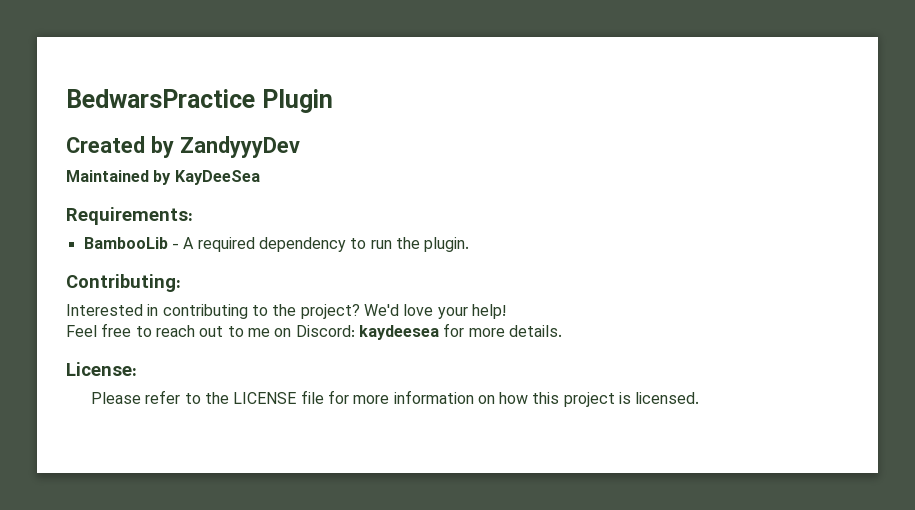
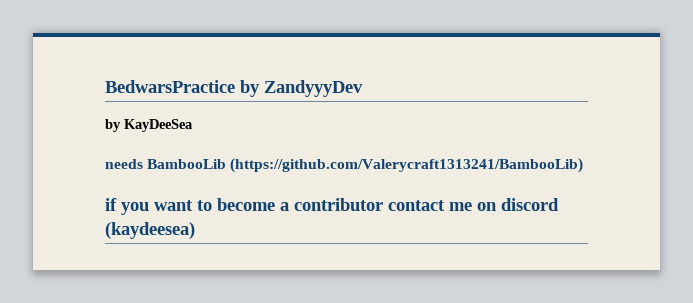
[261,89,333,113] [66,136,145,153] Plugin // Created -> (235, 86) none
[66,170,149,182] Maintained -> (363, 88) none
[66,207,193,225] [83,237,470,252] [66,274,181,292] [66,304,506,319] [66,323,562,340] [66,362,137,376] [90,390,700,407] Requirements: // BambooLib - A required dependency to run the plugin. // Contributing: // Interested in contributing to the project? We'd love your help! // Feel free to reach out to me on Discord: kaydeesea for more details. // License: // Please refer to the LICENSE file for more information on how this project is licensed. -> [105,158,584,173] [105,198,559,215] [105,222,195,239] needs BambooLib (https://github.com/Valerycraft1313241/BambooLib) // if you want to become a contributor contact me on discord (kaydeesea)

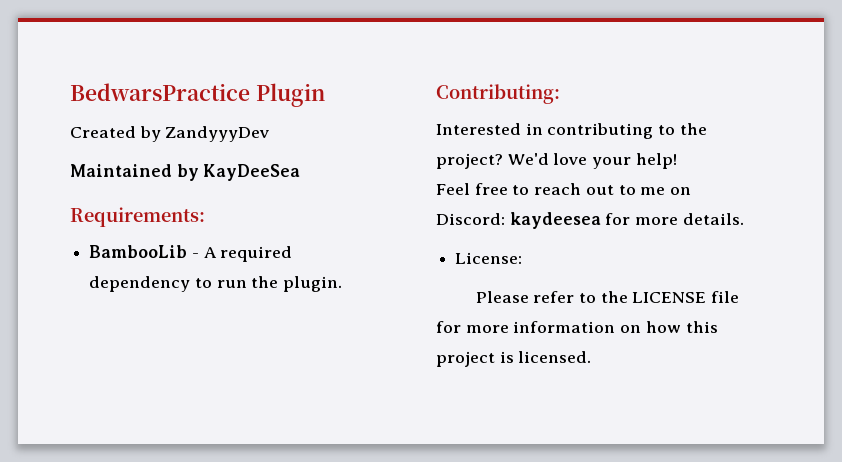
(235, 86) none -> [255,83,325,107] [70,126,136,138] Plugin // Created
(363, 88) none -> [70,164,172,177] Maintained
[105,158,584,173] [105,198,559,215] [105,222,195,239] needs BambooLib (https://github.com/Valerycraft1313241/BambooLib) // if you want to become a contributor contact me on discord (kaydeesea) -> [70,207,205,227] [89,245,293,262] [89,276,343,292] [436,84,560,104] [436,123,707,139] [436,153,677,169] [436,183,692,195] [436,212,744,229] [455,252,523,264] [475,291,740,303] [436,321,718,333] [436,351,592,367] Requirements: // BambooLib - A required dependency to run the plugin. // Contributing: // Interested in contributing to the project? We'd love your help! // Feel free to reach out to me on Discord: kaydeesea for more details. // License: // Please refer to the LICENSE file for more information on how this project is licensed.

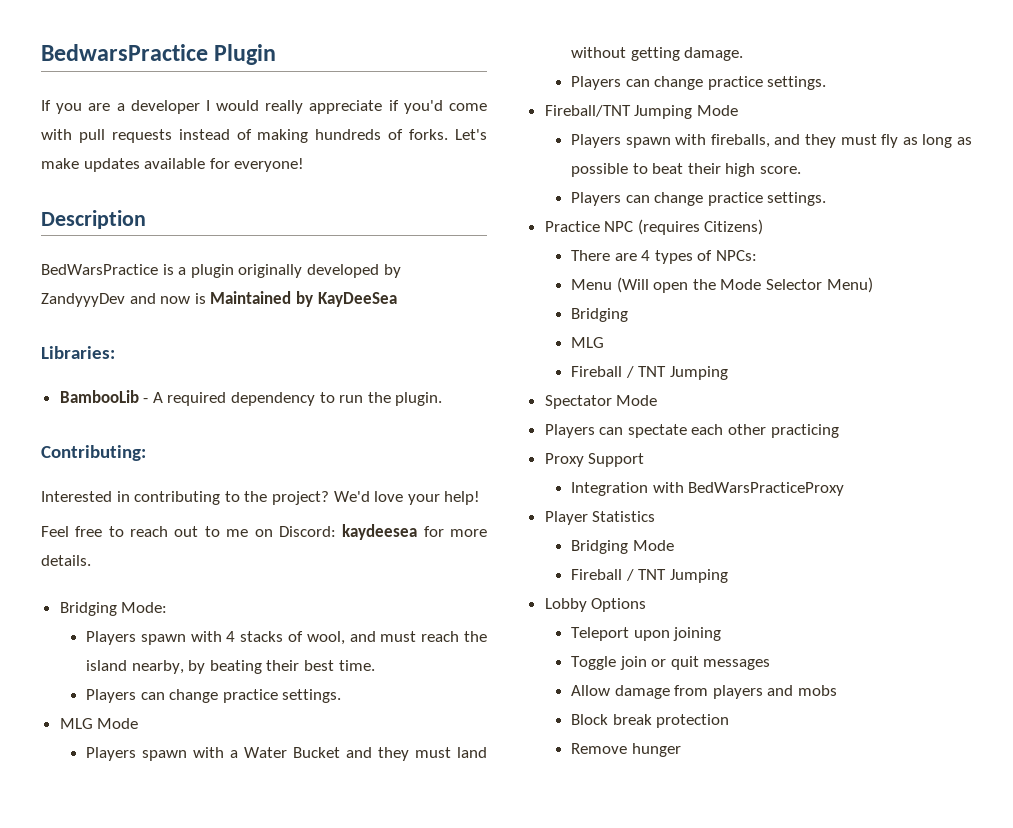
[70,126,136,138] Created -> [41,100,488,114] [41,129,488,143] [41,158,305,172] [41,210,146,229] [41,264,379,278] If you are a developer I would really appreciate if you'd come with pull requests instead of making hundreds of forks. Let's make updates available for everyone! // Description // BedWarsPractice is a plugin originally developed
(270, 134) // -> [129,293,206,304] and now is
[70,207,205,227] Requirements: -> [41,346,115,359] Libraries:
[455,252,523,264] [475,291,740,303] [436,321,718,333] [436,351,592,367] License: // Please refer to the LICENSE file for more information on how this project is licensed. -> [59,602,168,616] [86,631,487,645] [86,660,375,674] [86,689,342,703] [59,718,139,729] [86,747,487,761] [571,47,744,61] [571,76,827,90] [544,105,738,119] [571,134,972,148] [571,163,802,177] [571,192,827,206] [544,219,764,235] [571,250,758,264] [571,277,873,293] [571,308,629,322] [571,337,605,348] [571,366,728,380] [544,395,658,409] [544,424,839,438] [544,453,645,467] [571,482,845,496] [544,511,656,525] [571,540,674,554] [571,569,728,583] [544,598,647,612] [571,627,722,641] [571,656,771,670] [571,685,838,699] [571,714,730,728] [571,743,681,757] Bridging Mode: // Players spawn with 4 stacks of wool, and must reach the island nearby, by beating their best time. // Players can change practice settings. // MLG Mode // Players spawn with a Water Bucket and they must land without getting damage. // Players can change practice settings. // Fireball/TNT Jumping Mode // Players spawn with fireballs, and they must fly as long as possible to beat their high score. // Players can change practice settings. // Practice NPC (requires Citizens) // There are 4 types of NPCs: // Menu (Will open the Mode Selector Menu) // Bridging // MLG // Fireball / TNT Jumping // Spectator Mode // Players can spectate each other practicing // Proxy Support // Integration with BedWarsPracticeProxy // Player Statistics // Bridging Mode // Fireball / TNT Jumping // Lobby Options // Teleport upon joining // Toggle join or quit messages // Allow damage from players and mobs // Block break protection // Remove hunger

